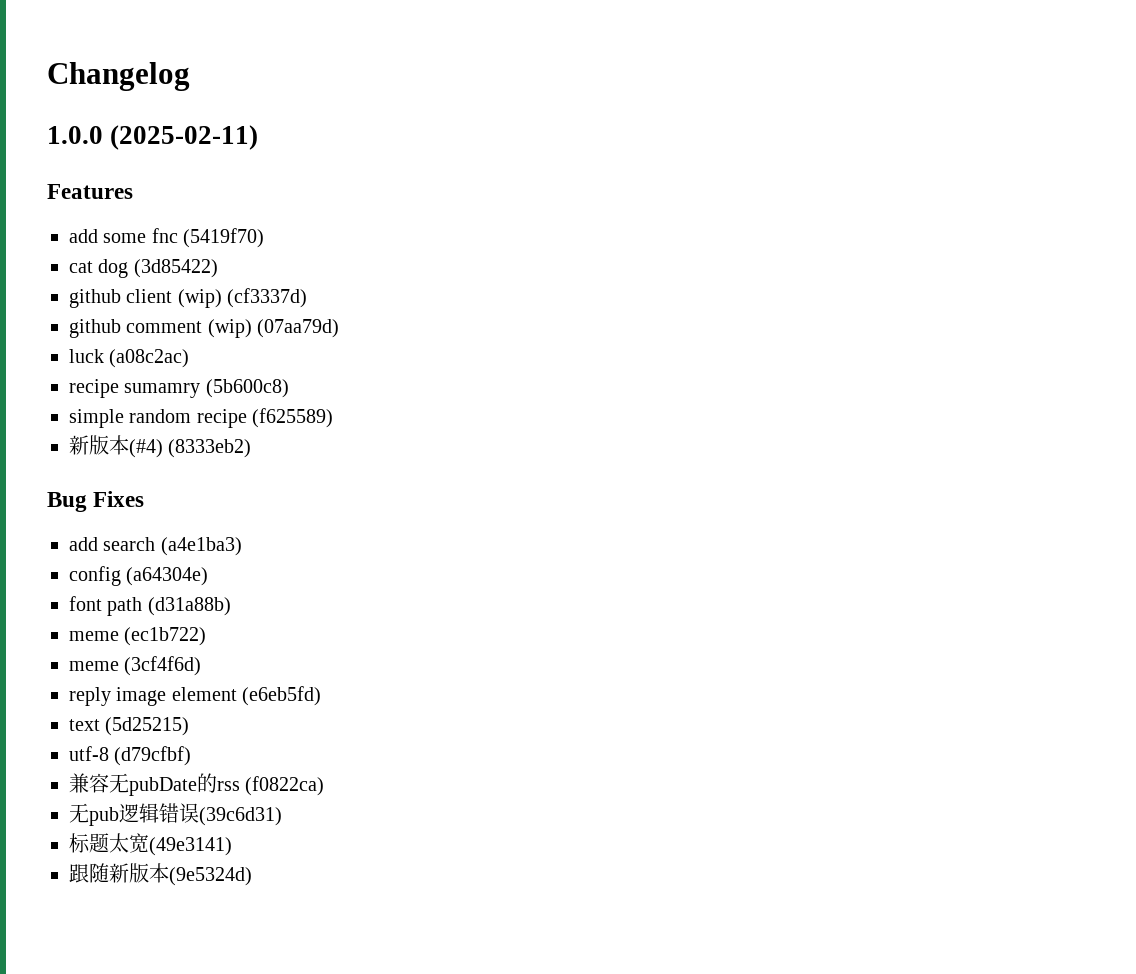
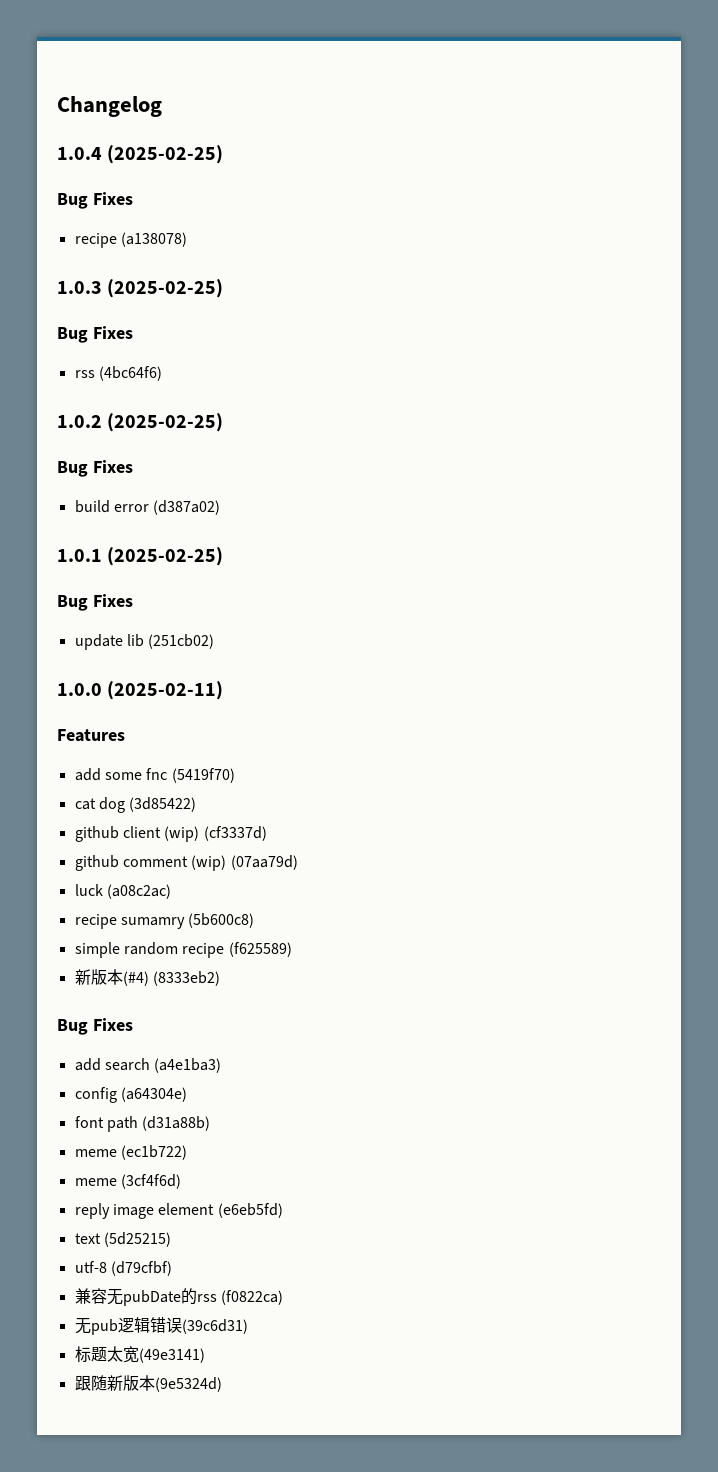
(190, 76) none -> [57,145,224,164] [57,192,133,209] [74,232,187,248] [57,279,224,298] [57,326,133,343] [74,366,162,381] [57,413,224,432] [57,460,133,477] [74,500,221,515] [57,547,224,566] [57,594,133,611] [74,634,215,650] // 1.0.4 (2025-02-25) // Bug Fixes // recipe (a138078) // 1.0.3 (2025-02-25) // Bug Fixes // rss (4bc64f6) // 1.0.2 (2025-02-25) // Bug Fixes // build error (d387a02) // 1.0.1 (2025-02-25) // Bug Fixes // update lib (251cb02)

